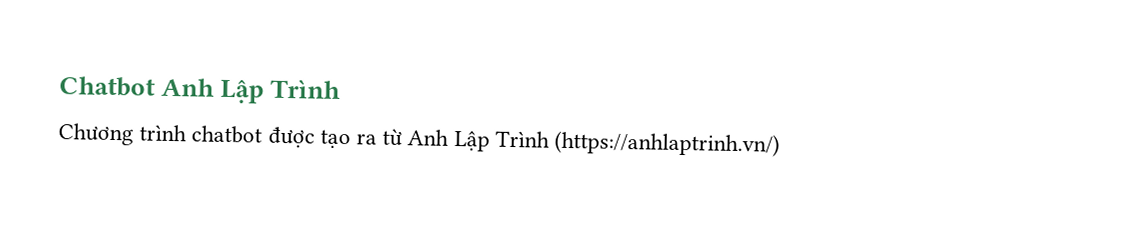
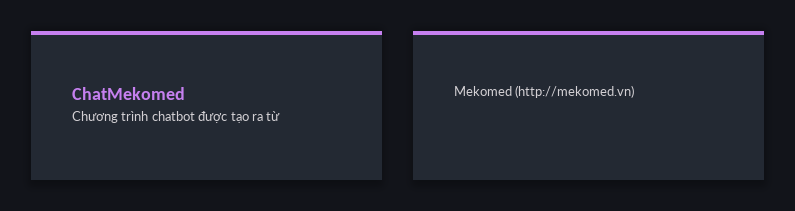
[59,76,342,104] Chatbot Anh Lập Trình -> [72,87,185,100] ChatMekomed
[407,129,781,157] Anh Lập Trình (https://anhlaptrinh.vn/) -> [454,85,635,98] Mekomed (http://mekomed.vn)

